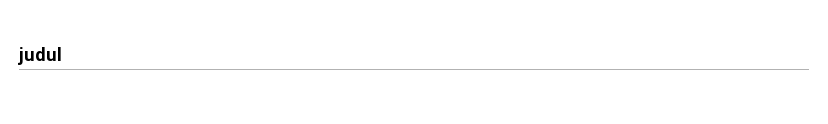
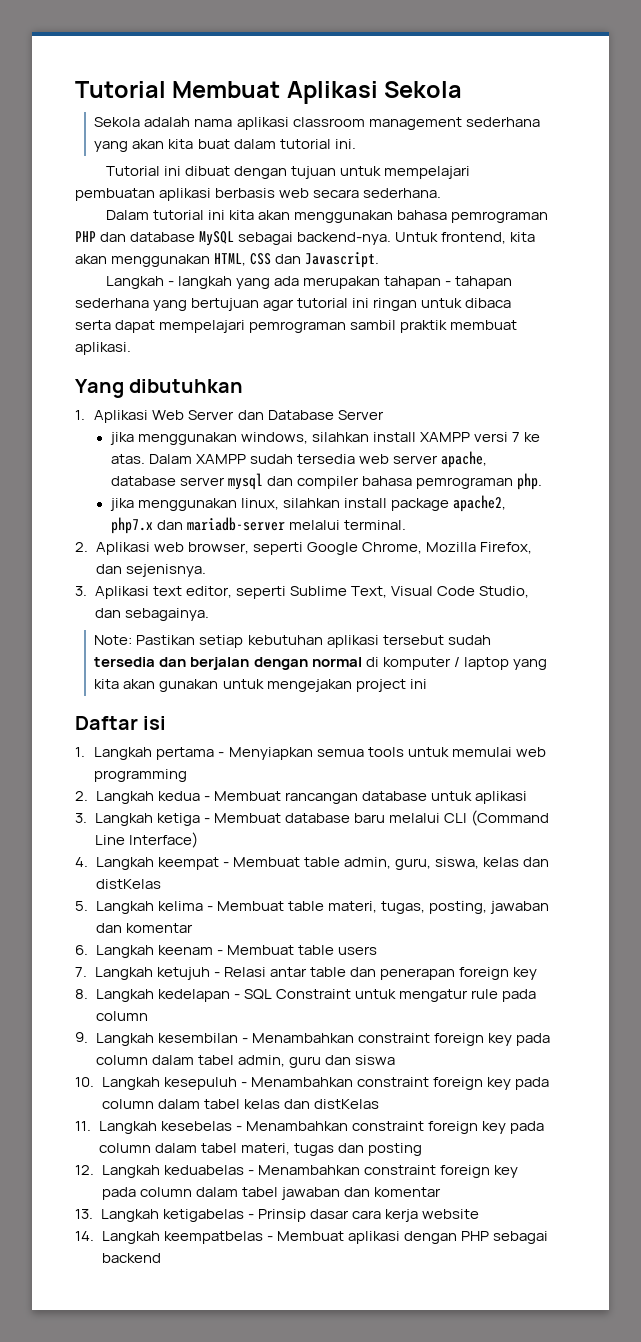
[18,47,62,65] judul -> [75,81,463,104] [94,117,540,130] [94,139,356,152] [105,166,471,179] [75,188,442,201] [105,210,549,223] [75,231,536,246] [75,252,380,268] [105,276,513,289] [75,298,512,311] [75,320,518,333] [75,342,131,355] [75,379,244,398] [75,410,384,423] [109,432,541,445] [110,451,488,468] [110,473,543,490] [109,495,507,512] [110,517,407,534] [75,542,532,555] [95,564,206,577] [75,586,529,599] [94,608,209,621] [94,635,491,648] [94,657,547,670] [94,679,427,692] [75,716,167,730] [75,747,546,760] [94,769,188,782] [75,791,527,804] [75,810,549,826] [94,832,198,848] [75,857,549,870] [95,879,161,889] [75,901,549,914] [95,923,193,933] [75,945,377,958] [75,967,537,980] [75,989,536,1002] [95,1011,148,1021] [75,1032,550,1046] [95,1055,395,1068] [75,1077,549,1090] [101,1099,379,1109] [75,1121,544,1134] [98,1143,422,1156] [75,1165,518,1178] [101,1187,441,1200] [75,1209,479,1222] [75,1231,548,1244] [101,1253,161,1263] Tutorial Membuat Aplikasi Sekola // Sekola adalah nama aplikasi classroom management sederhana yang akan kita buat dalam tutorial ini. // Tutorial ini dibuat dengan tujuan untuk mempelajari pembuatan aplikasi berbasis web secara sederhana. // Dalam tutorial ini kita akan menggunakan bahasa pemrograman PHP dan database MySQL sebagai backend-nya. Untuk frontend, kita akan menggunakan HTML, CSS dan Javascript. // Langkah - langkah yang ada merupakan tahapan - tahapan sederhana yang bertujuan agar tutorial ini ringan untuk dibaca serta dapat mempelajari pemrograman sambil praktik membuat aplikasi. // Yang dibutuhkan // 1. Aplikasi Web Server dan Database Server // jika menggunakan windows, silahkan install XAMPP versi 7 ke atas. Dalam XAMPP sudah tersedia web server apache, database server mysql dan compiler bahasa pemrograman php. // jika menggunakan linux, silahkan install package apache2, php7.x dan mariadb-server melalui terminal. // 2. Aplikasi web browser, seperti Google Chrome, Mozilla Firefox, dan sejenisnya. // 3. Aplikasi text editor, seperti Sublime Text, Visual Code Studio, dan sebagainya. // Note: Pastikan setiap kebutuhan aplikasi tersebut sudah tersedia dan berjalan dengan normal di komputer / laptop yang kita akan gunakan untuk mengejakan project ini // Daftar isi // 1. Langkah pertama - Menyiapkan semua tools untuk memulai web programming // 2. Langkah kedua - Membuat rancangan database untuk aplikasi // 3. Langkah ketiga - Membuat database baru melalui CLI (Command Line Interface) // 4. Langkah keempat - Membuat table admin, guru, siswa, kelas dan distKelas // 5. Langkah kelima - Membuat table materi, tugas, posting, jawaban dan komentar // 6. Langkah keenam - Membuat table users // 7. Langkah ketujuh - Relasi antar table dan penerapan foreign key // 8. Langkah kedelapan - SQL Constraint untuk mengatur rule pada column // 9. Langkah kesembilan - Menambahkan constraint foreign key pada column dalam tabel admin, guru dan siswa // 10. Langkah kesepuluh - Menambahkan constraint foreign key pada column dalam tabel kelas dan distKelas // 11. Langkah kesebelas - Menambahkan constraint foreign key pada column dalam tabel materi, tugas dan posting // 12. Langkah keduabelas - Menambahkan constraint foreign key pada column dalam tabel jawaban dan komentar // 13. Langkah ketigabelas - Prinsip dasar cara kerja website // 14. Langkah keempatbelas - Membuat aplikasi dengan PHP sebagai backend

